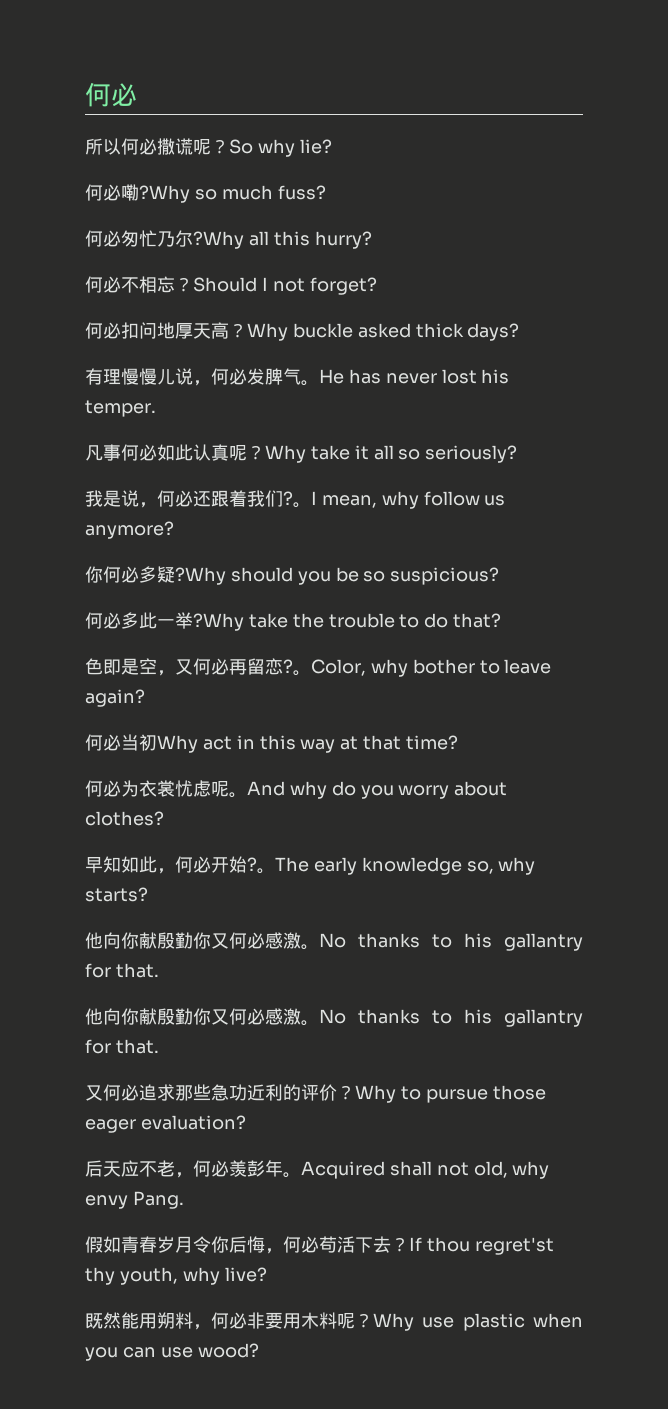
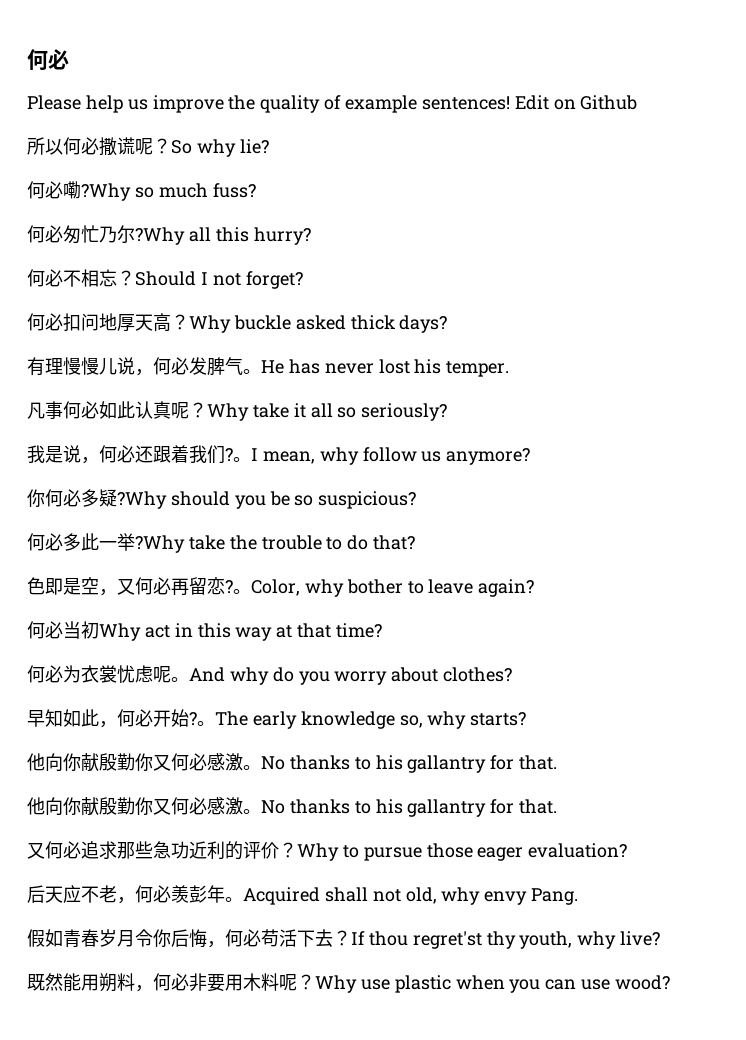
[85,82,137,107] 何必 -> [27,49,69,71] [27,95,638,113] 何必 // Please help us improve the quality of example sentences! Edit on Github

